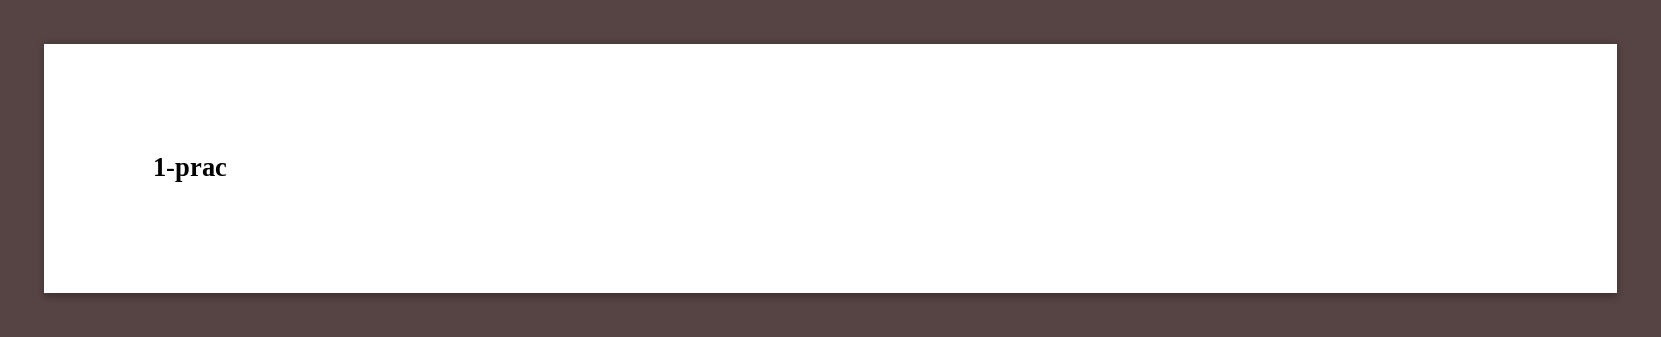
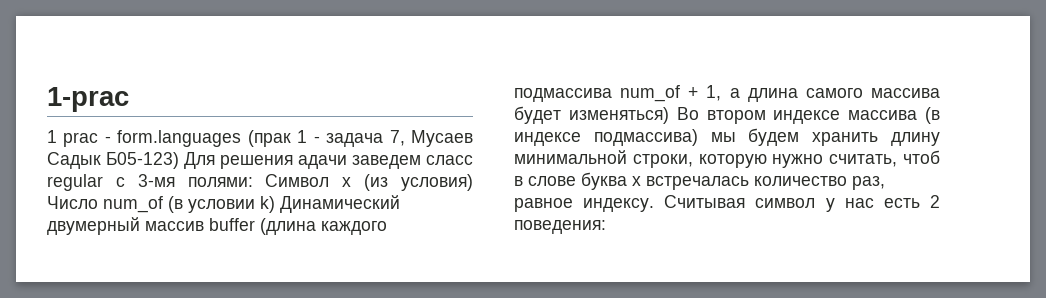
(227, 170) none -> [47,130,474,147] [47,152,473,169] [47,174,473,191] [47,195,400,213] [47,217,387,235] [514,85,940,102] [514,106,940,124] [514,128,940,146] [514,150,940,168] [514,172,885,190] [514,195,941,212] [514,220,606,234] // 1 prac - form.languages (прак 1 - задача 7, Мусаев Садык Б05-123) Для решения адачи заведем сласс regular с 3-мя полями: Символ х (из условия) Число num_of (в условии k) Динамический двумерный массив buffer (длина каждого подмассива num_of + 1, а длина самого массива будет изменяться) Во втором индексе массива (в индексе подмассива) мы будем хранить длину минимальной строки, которую нужно считать, чтоб в слове буква х встречалась количество раз, равное индексу. Считывая символ у нас есть 2 поведения:

